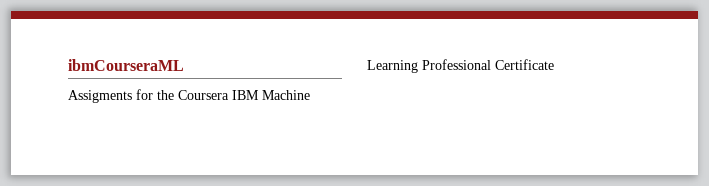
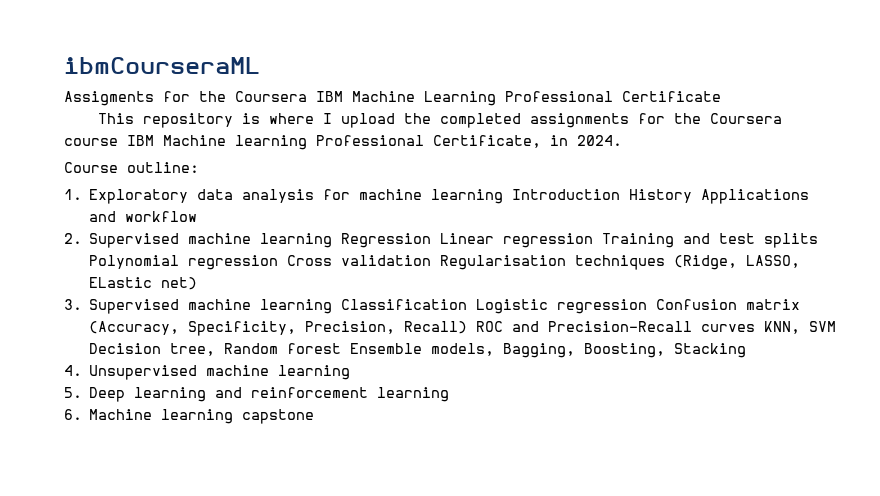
(554, 64) none -> [98,113,783,128] [64,135,622,150] [64,162,199,173] [64,189,810,204] [89,211,198,222] [64,233,819,248] [89,255,801,270] [89,277,198,290] [64,299,801,314] [89,321,837,336] [89,343,747,358] [64,365,351,380] [64,387,450,402] [64,409,315,424] // This repository is where I upload the completed assignments for the Coursera course IBM Machine learning Professional Certificate, in 2024. // Course outline: // 1. Exploratory data analysis for machine learning Introduction History Applications and workflow // 2. Supervised machine learning Regression Linear regression Training and test splits Polynomial regression Cross validation Regularisation techniques (Ridge, LASSO, ELastic net) // 3. Supervised machine learning Classification Logistic regression Confusion matrix (Accuracy, Specificity, Precision, Recall) ROC and Precision-Recall curves KNN, SVM Decision tree, Random forest Ensemble models, Bagging, Boosting, Stacking // 4. Unsupervised machine learning // 5. Deep learning and reinforcement learning // 6. Machine learning capstone

